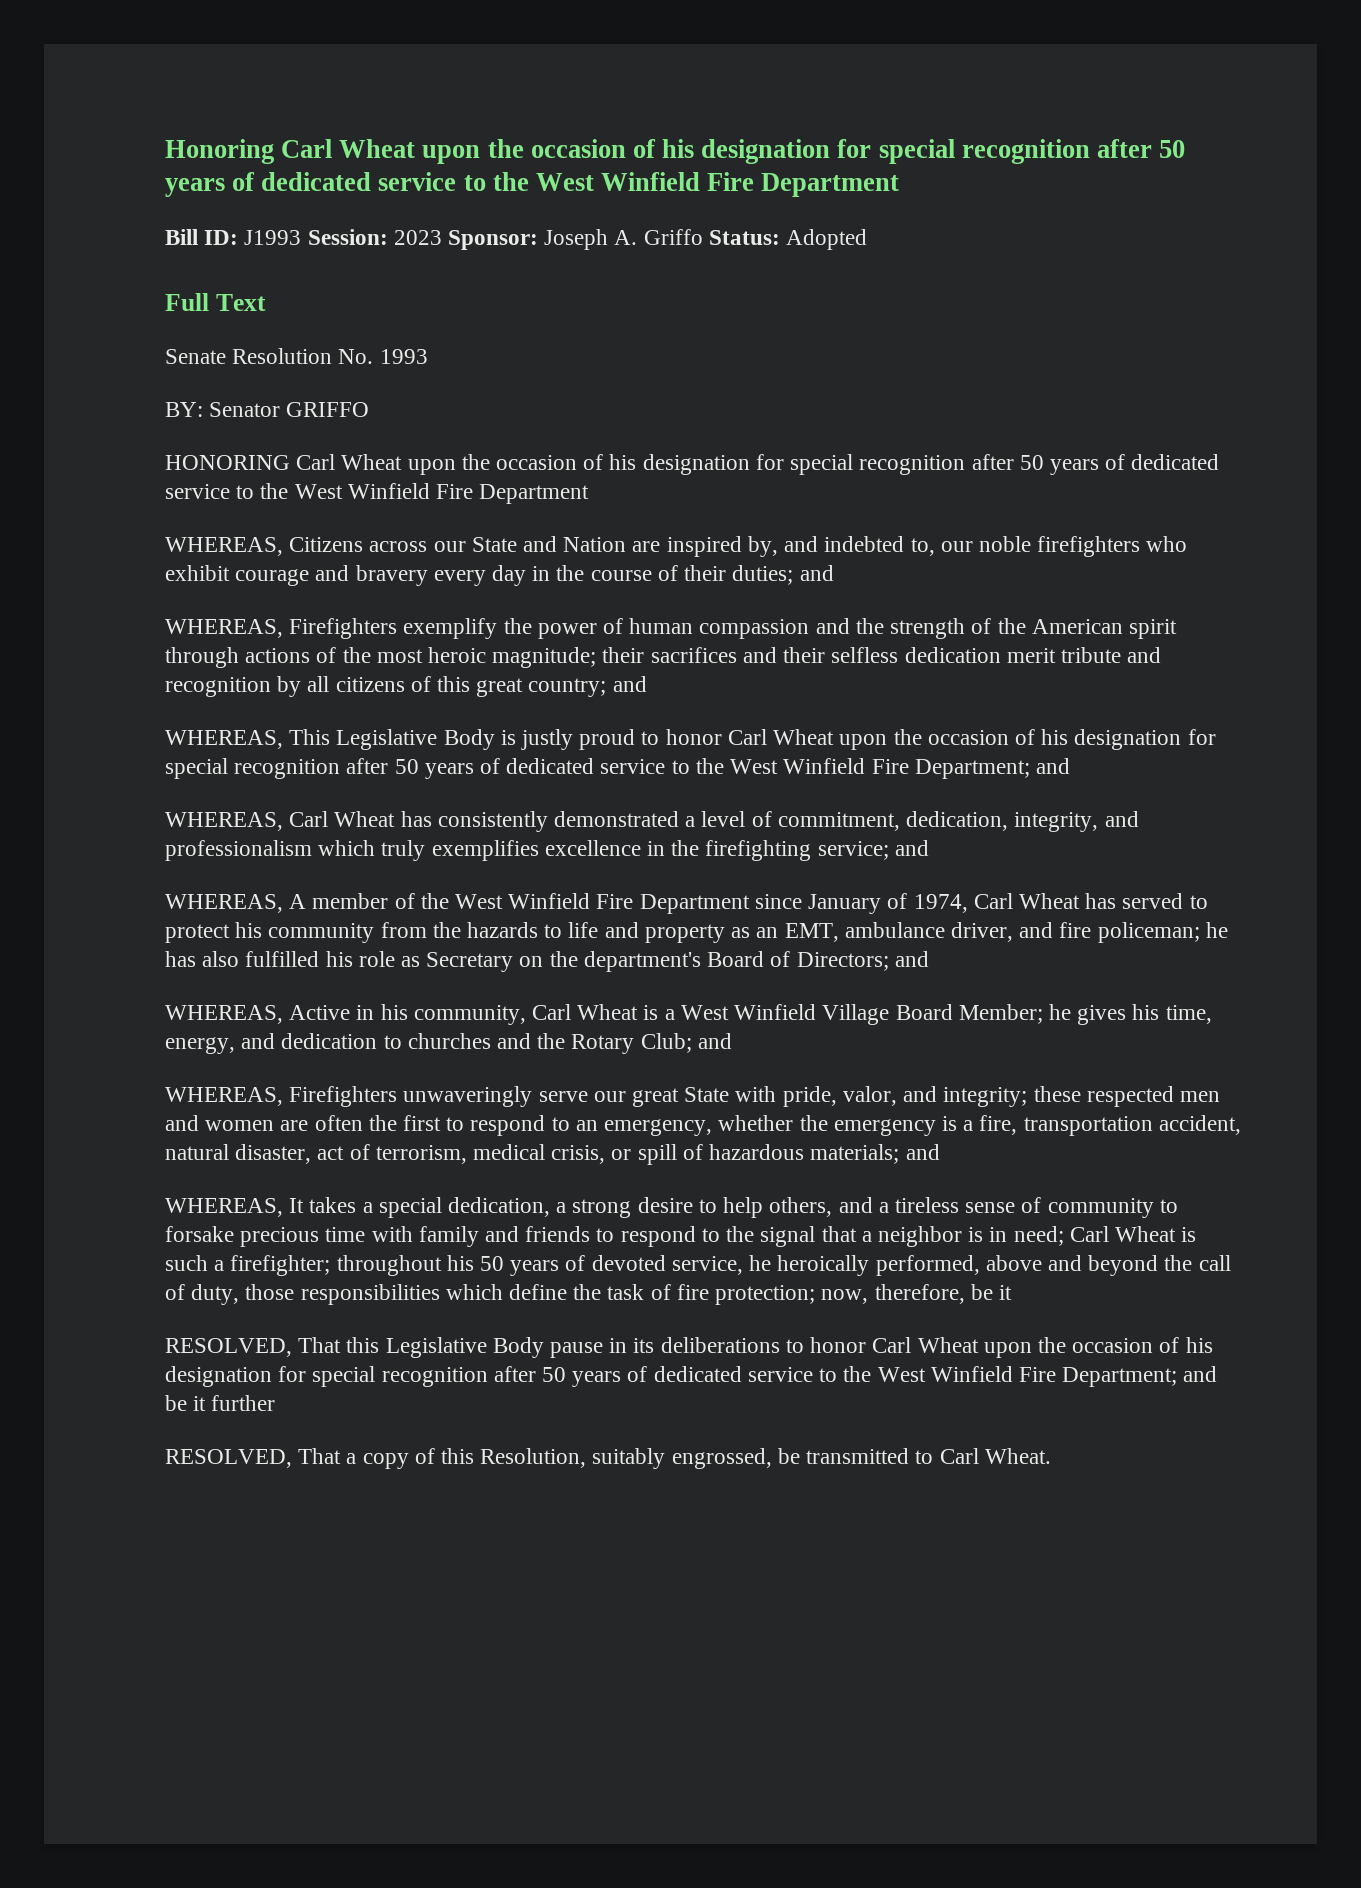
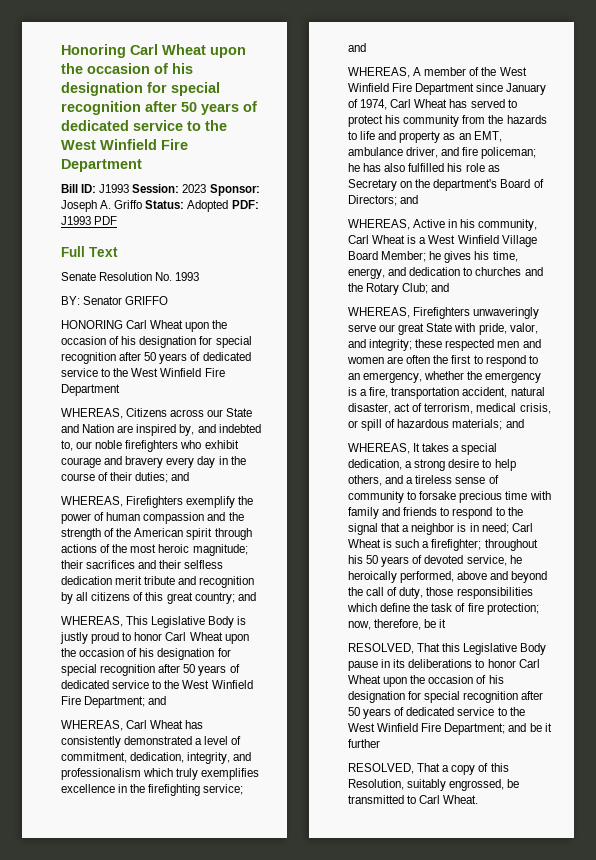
(868, 239) none -> [231,200,259,209] [61,216,118,225] PDF: J1993 PDF

